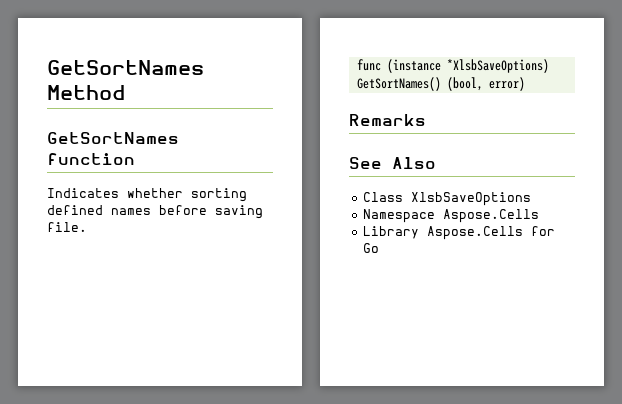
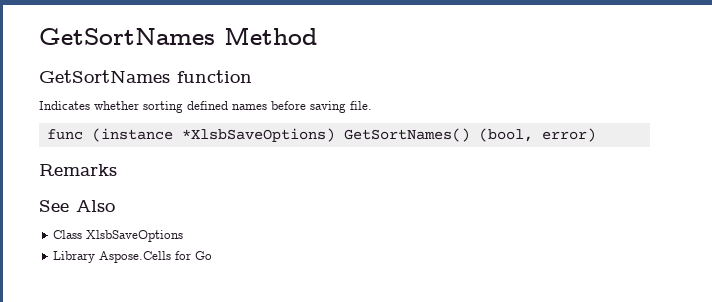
[362,209,539,223] // Namespace Aspose.Cells -> (184, 236) none

